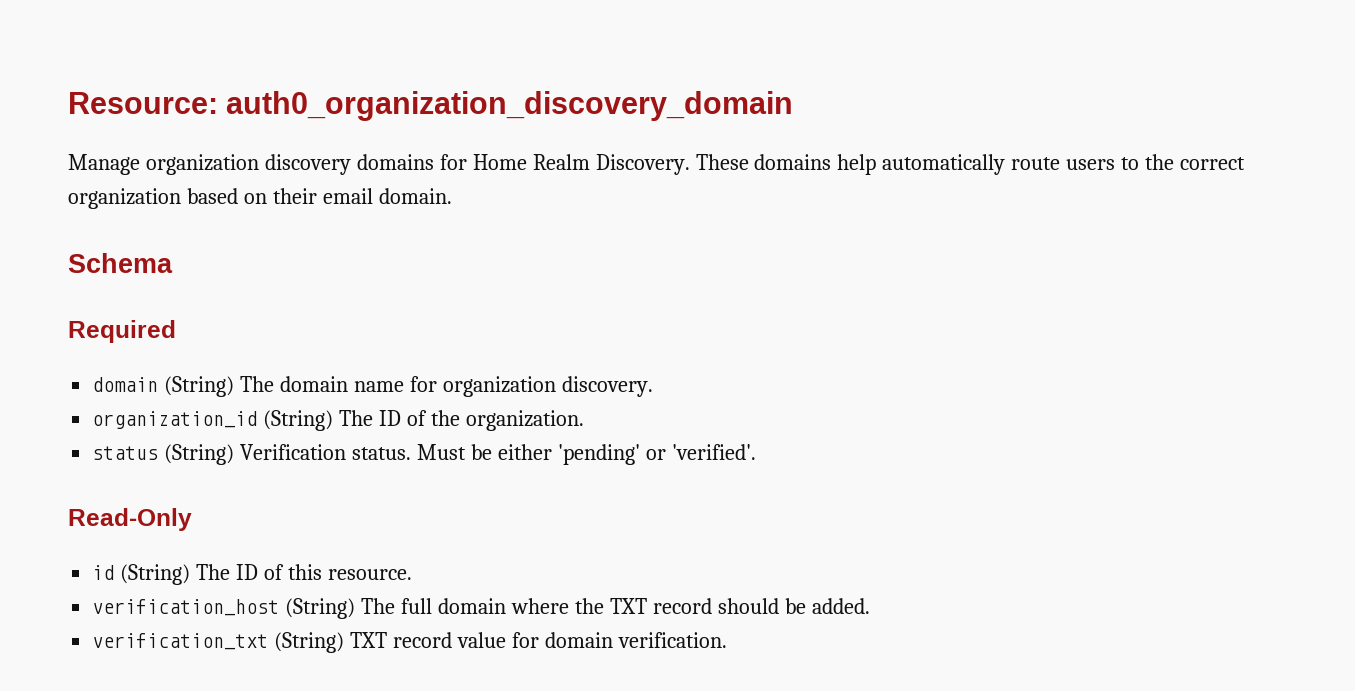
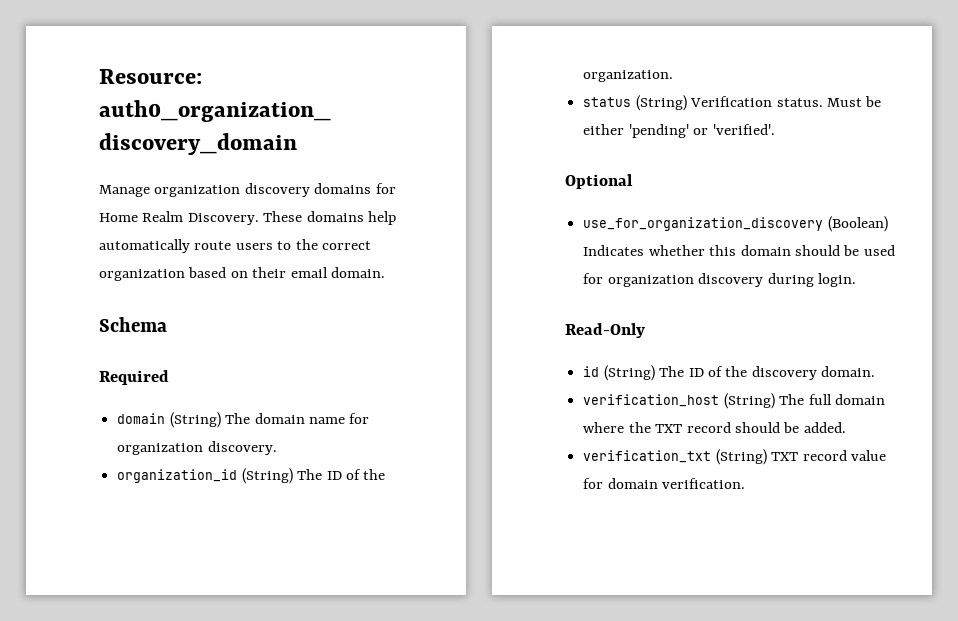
(756, 452) none -> [565,174,633,189] [583,216,888,232] [583,245,895,256] [583,273,856,287] // Optional // use_for_organization_discovery (Boolean) Indicates whether this domain should be used for organization discovery during login.
[287,564,412,580] this resource. -> [725,366,876,380] the discovery domain.

